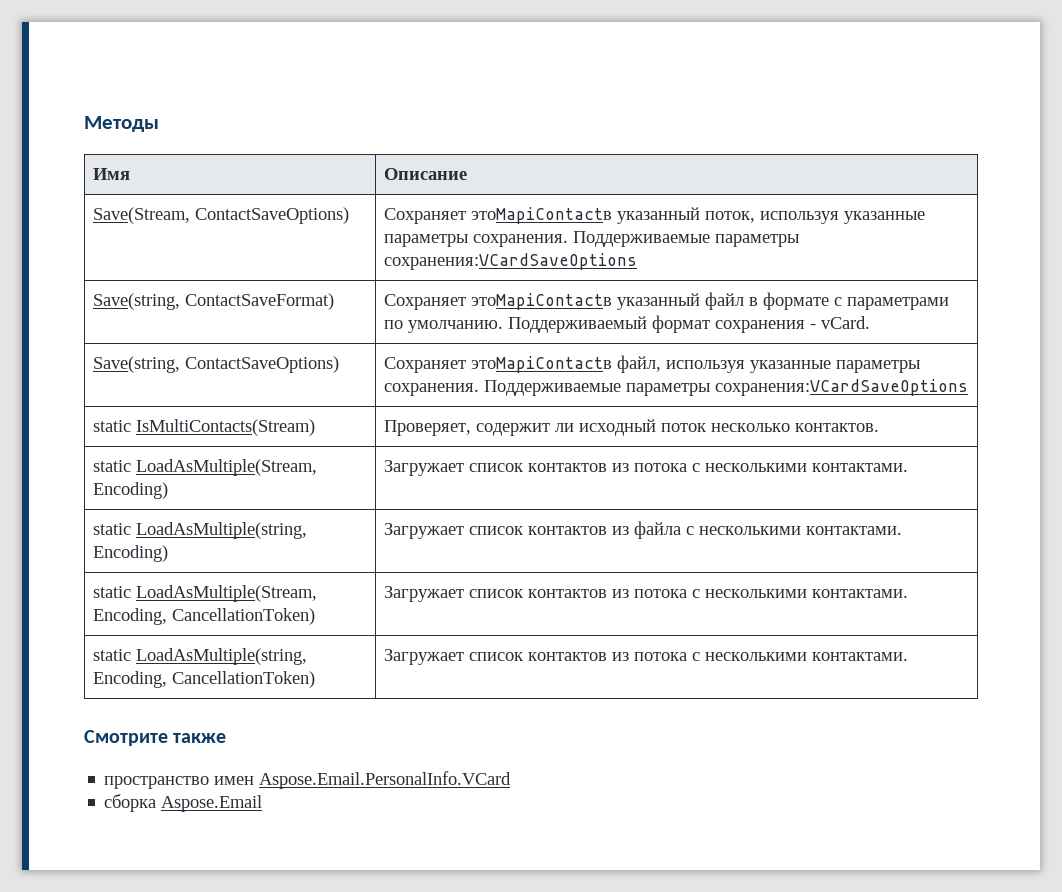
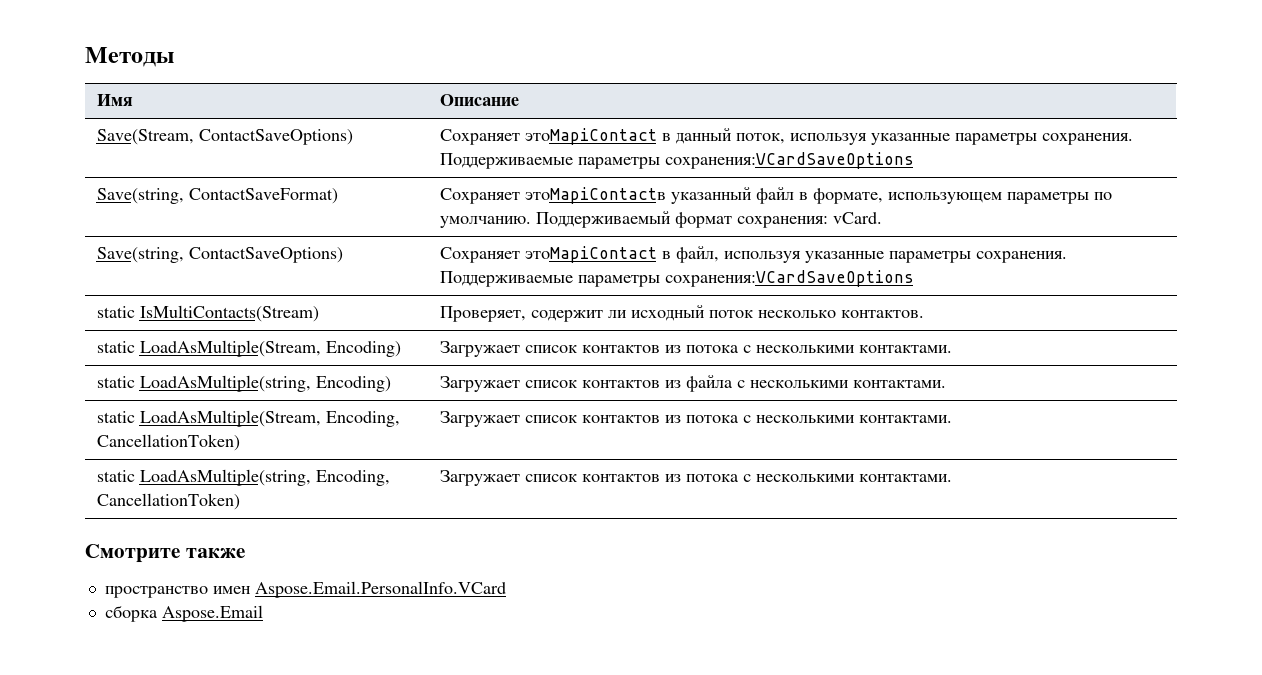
[470,207,700,224] этоMapiContactв указанный -> [524,128,732,145] этоMapiContact в данный
[762,292,949,310] формате с параметрами -> [812,188,1089,204] формате, использующем параметры
[714,320,816,333] сохранения - -> [736,216,828,228] сохранения:
[470,356,612,373] этоMapiContactв -> [524,246,671,263] этоMapiContact в

